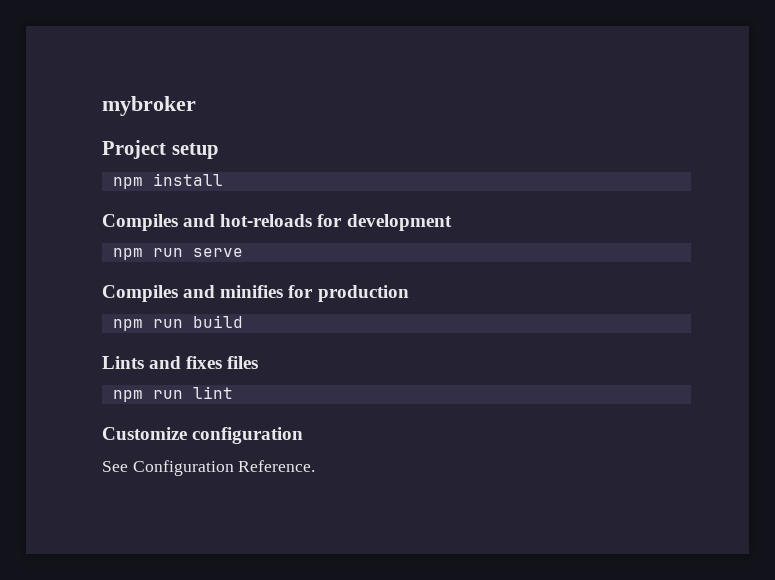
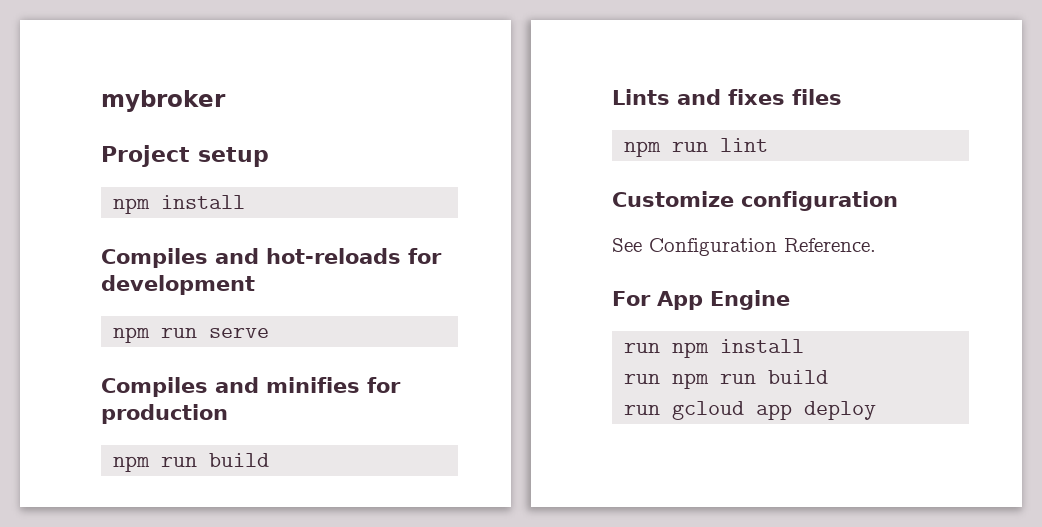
(316, 466) none -> [612,290,790,310] [624,339,805,358] [624,370,829,389] [624,401,877,420] // For App Engine // run npm install // run npm run build // run gcloud app deploy

